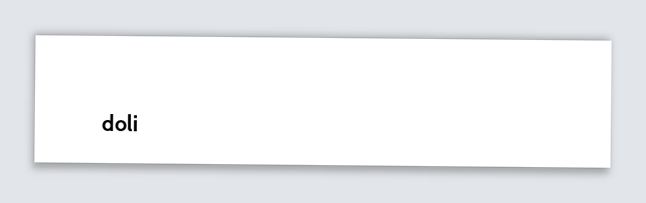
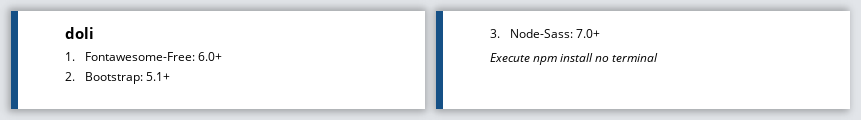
(138, 122) none -> [65,52,222,61] [65,72,170,84] [490,29,600,38] [490,53,659,65] // 1. Fontawesome-Free: 6.0+ // 2. Bootstrap: 5.1+ // 3. Node-Sass: 7.0+ // Execute npm install no terminal

